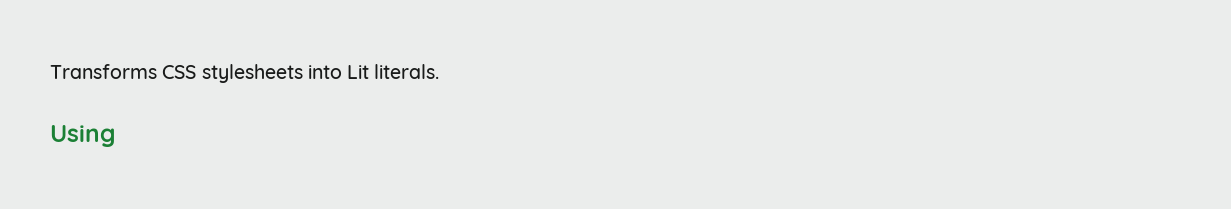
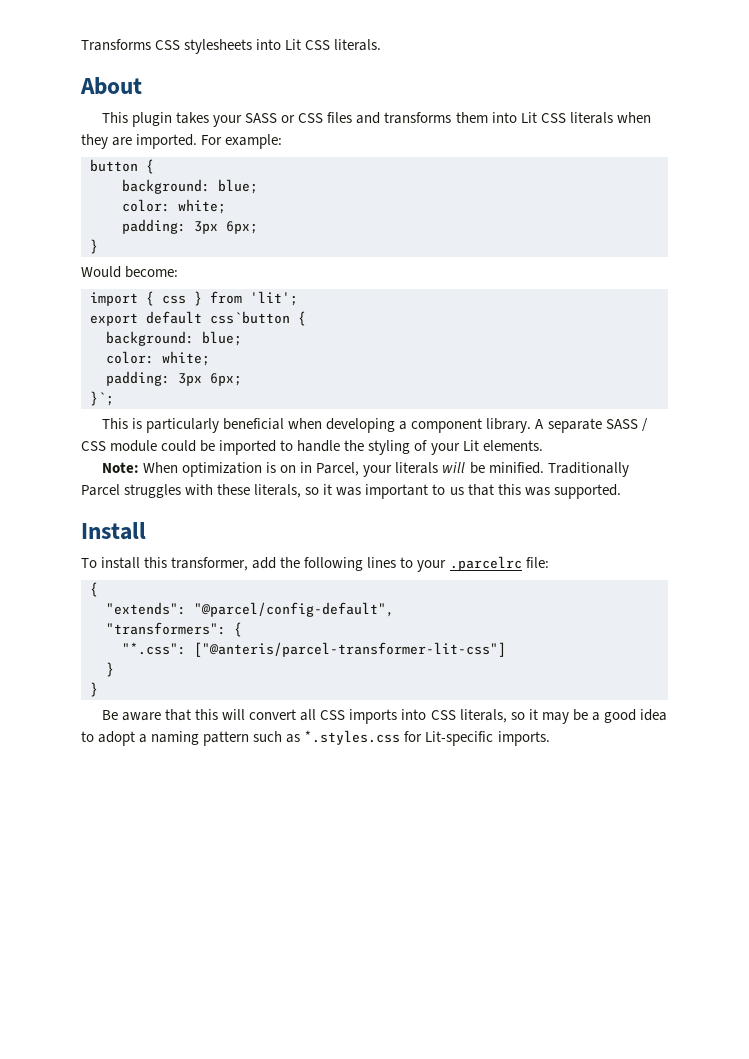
(370, 72) none -> [305,40,331,50] CSS
[50,125,116,147] Using -> [80,77,142,95] [102,112,651,127] [81,134,283,149] [90,159,154,174] [122,179,258,194] [122,199,226,214] [122,219,258,234] [90,239,98,254] [81,266,179,278] [90,291,298,306] [90,311,306,326] [106,331,242,346] [106,351,210,366] [106,371,242,386] [90,391,114,406] [102,418,648,433] [81,440,543,455] [102,462,629,477] [81,484,621,499] [81,522,146,540] [81,556,549,572] [90,582,98,597] [106,602,394,617] [106,622,242,637] [122,642,506,657] [106,662,114,677] [90,682,98,697] [102,709,667,724] [81,730,550,746] About // This plugin takes your SASS or CSS files and transforms them into Lit CSS literals when they are imported. For example: // button { // background: blue; // color: white; // padding: 3px 6px; // } // Would become: // import { css } from 'lit'; // export default css`button { // background: blue; // color: white; // padding: 3px 6px; // }`; // This is particularly beneficial when developing a component library. A separate SASS / CSS module could be imported to handle the styling of your Lit elements. // Note: When optimization is on in Parcel, your literals will be minified. Traditionally Parcel struggles with these literals, so it was important to us that this was supported. // Install // To install this transformer, add the following lines to your .parcelrc file: // { // "extends": "@parcel/config-default", // "transformers": { // "*.css": ["@anteris/parcel-transformer-lit-css"] // } // } // Be aware that this will convert all CSS imports into CSS literals, so it may be a good idea to adopt a naming pattern such as *.styles.css for Lit-specific imports.

